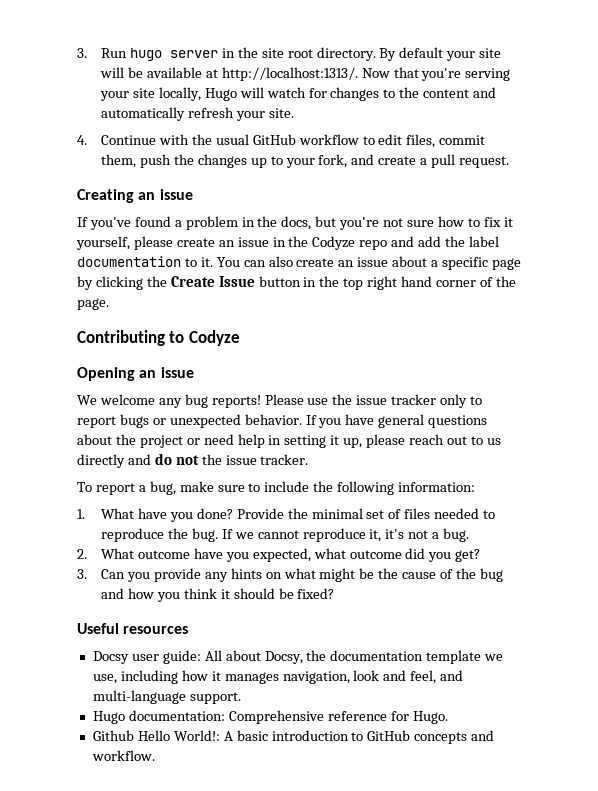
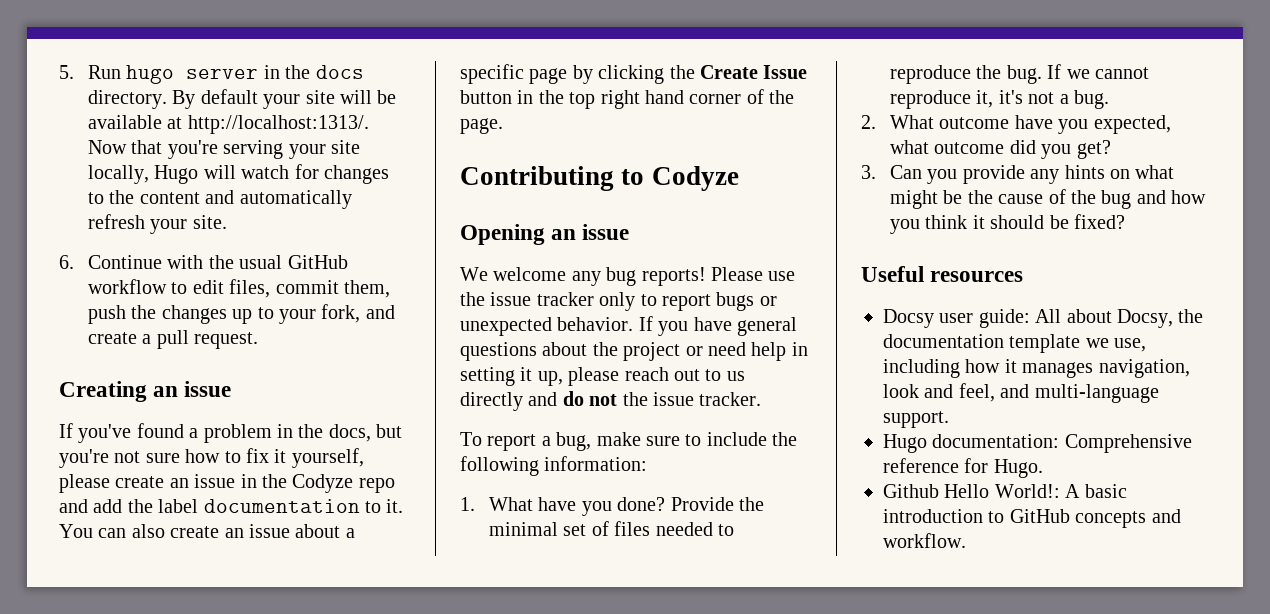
[77,48,87,58] 3. -> [59,65,74,79] 5.
[261,48,313,58] site root -> [315,65,364,79] docs
[77,135,87,145] 4. -> [59,255,74,269] 6.

